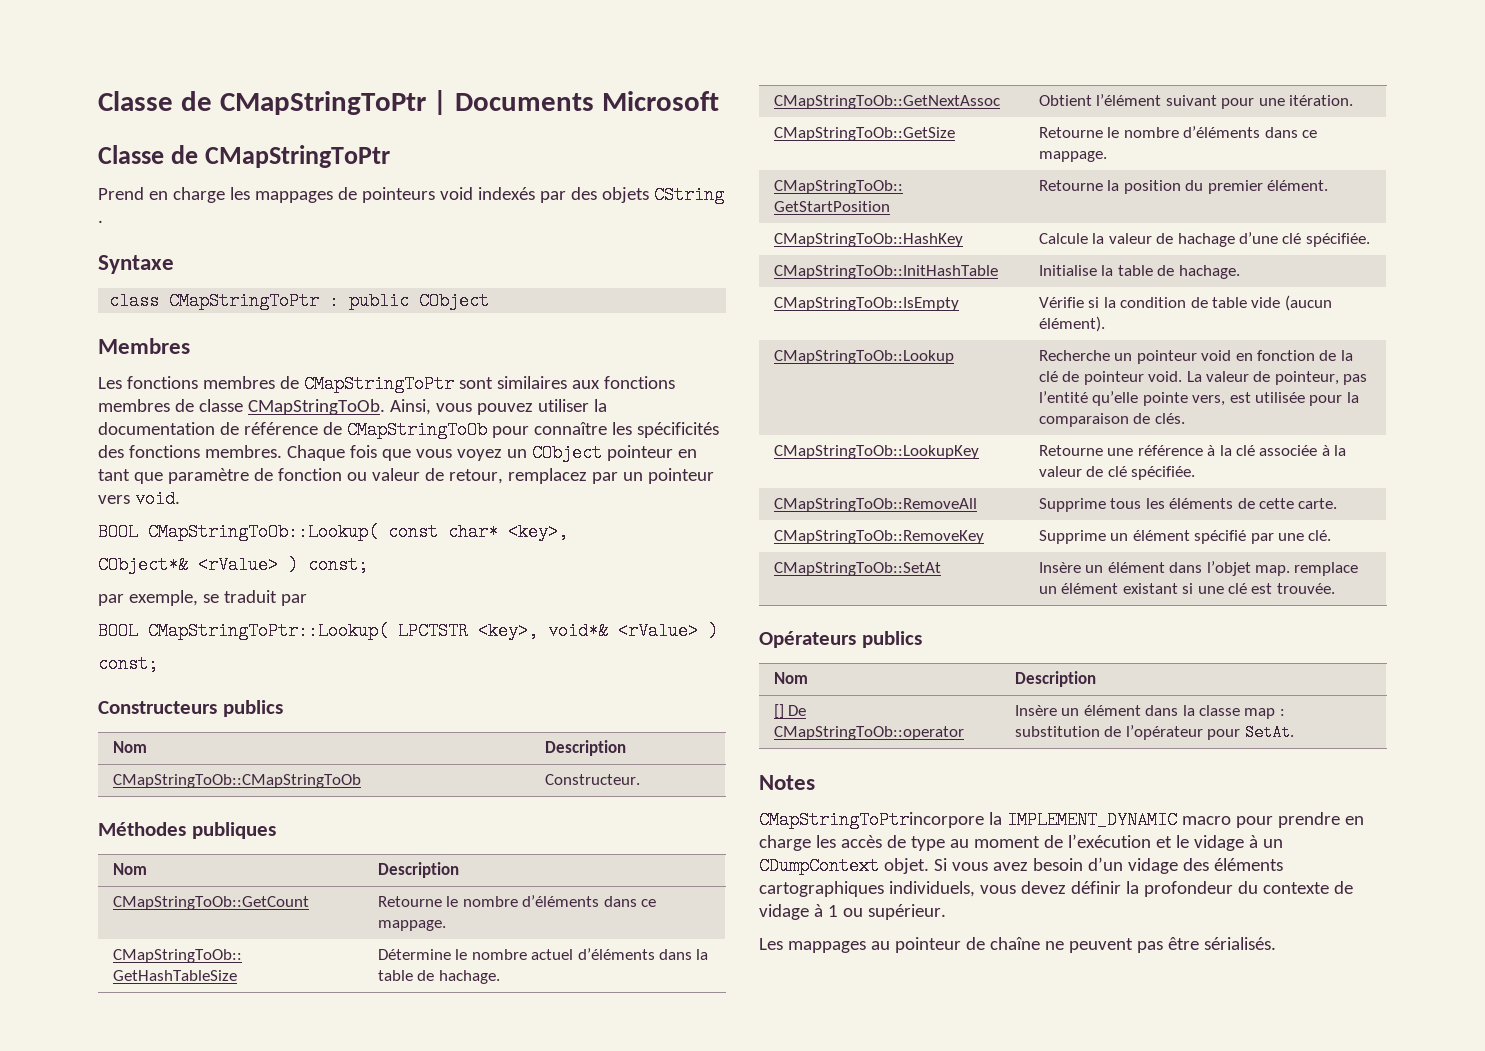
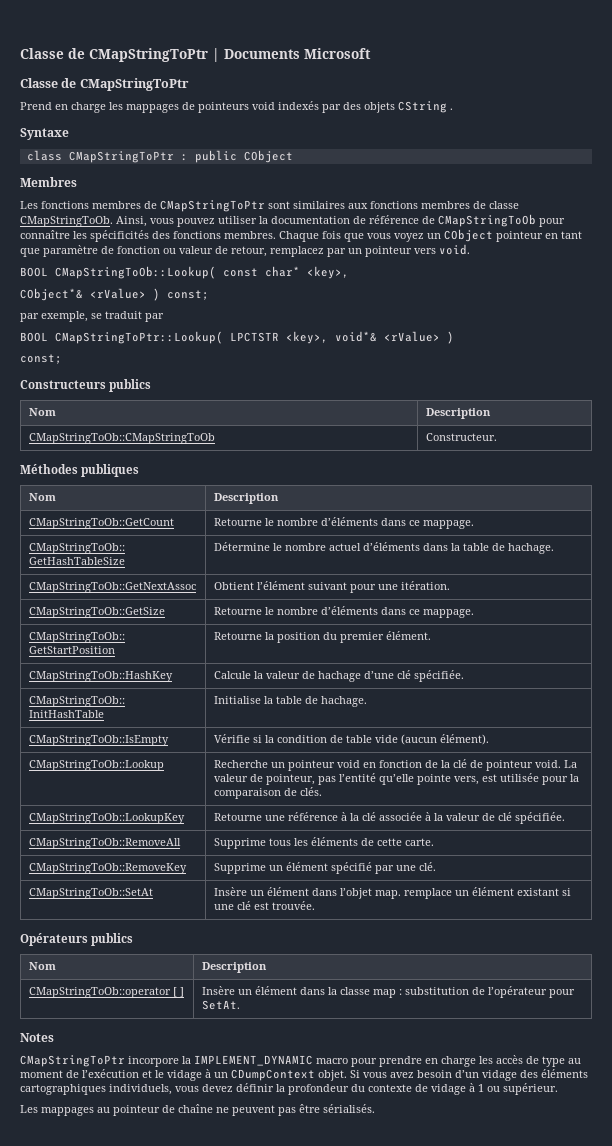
[773,704,807,719] [] De -> (267, 967) none
(964, 733) none -> [172,987,184,997] [ ]
[759,811,984,829] CMapStringToPtrincorpore -> [20,1055,179,1067] CMapStringToPtr incorpore

